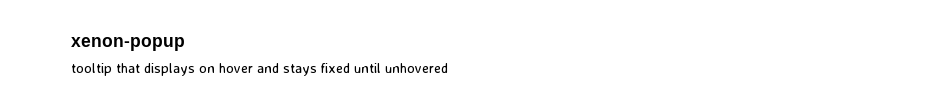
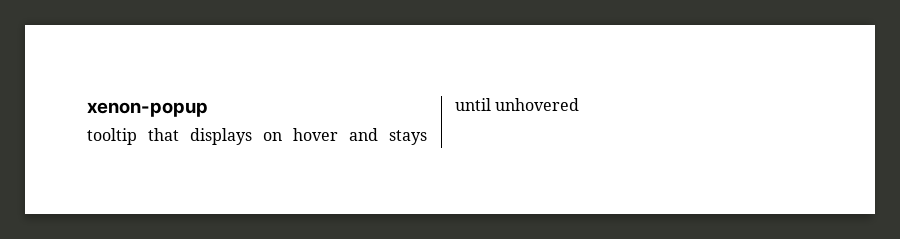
[321,63,350,73] fixed -> (427, 137) none

